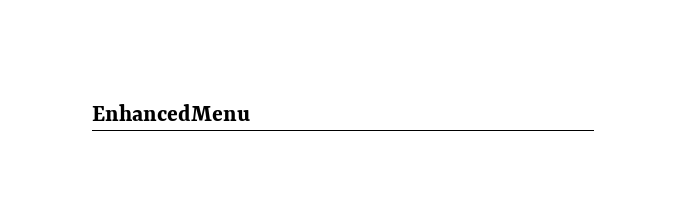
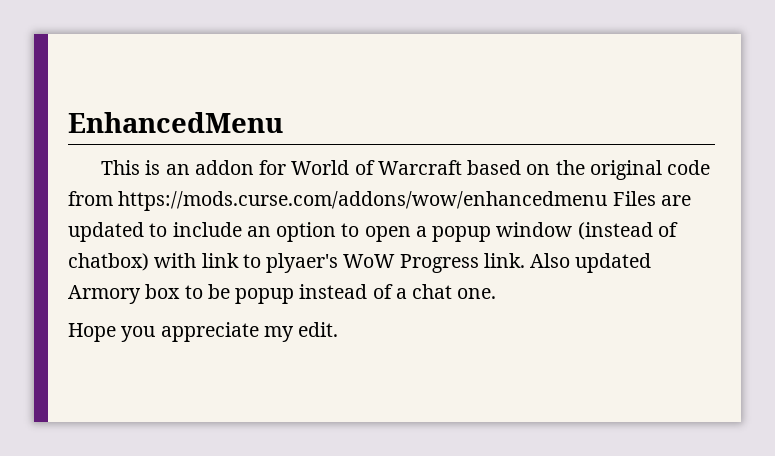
(250, 112) none -> [100,160,711,180] [68,191,691,211] [68,222,678,242] [68,253,652,273] [68,284,497,304] [68,322,339,342] // This is an addon for World of Warcraft based on the original code from https://mods.curse.com/addons/wow/enhancedmenu Files are updated to include an option to open a popup window (instead of chatbox) with link to plyaer's WoW Progress link. Also updated Armory box to be popup instead of a chat one. // Hope you appreciate my edit.

